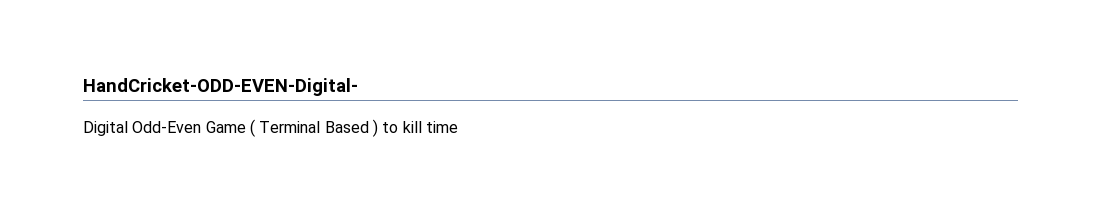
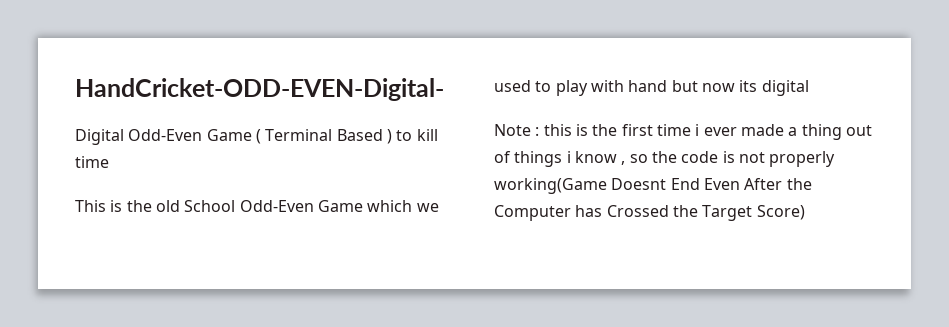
(458, 127) none -> [75,200,439,212] [494,80,809,96] [494,124,872,140] [494,151,836,167] [494,178,812,194] [494,205,805,221] // This is the old School Odd-Even Game which we used to play with hand but now its digital // Note : this is the first time i ever made a thing out of things i know , so the code is not properly working(Game Doesnt End Even After the Computer has Crossed the Target Score)

